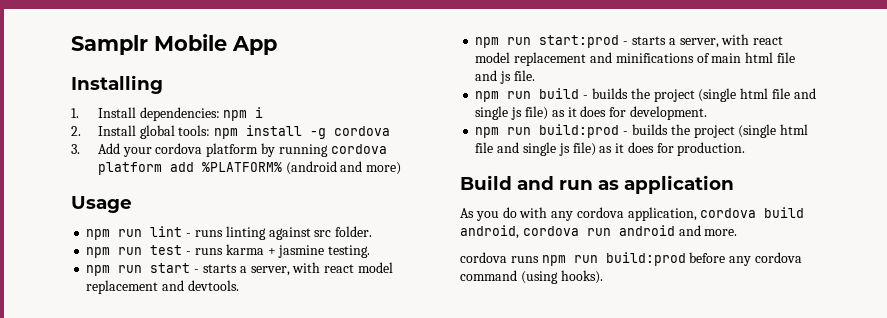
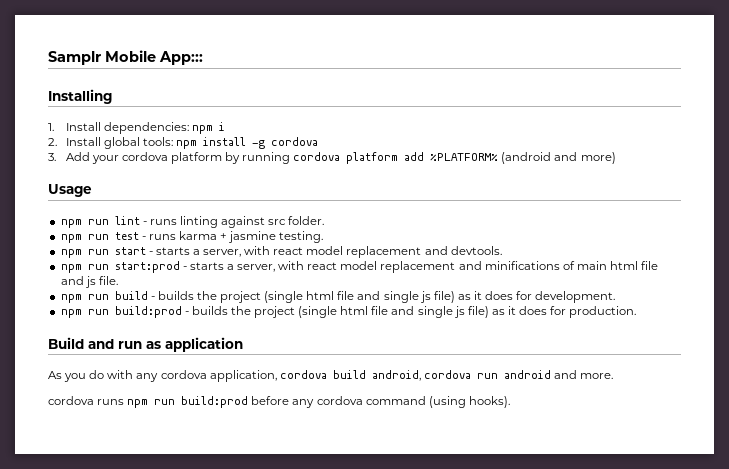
[232,36,277,55] App -> [159,51,203,65] App:::

